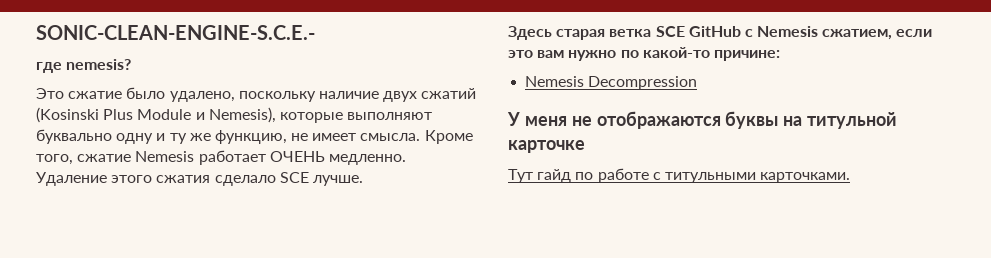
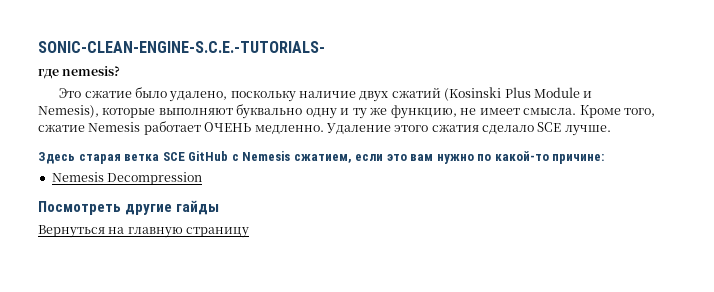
[36,25,315,40] SONIC-CLEAN-ENGINE-S.C.E.- -> [38,41,325,53] SONIC-CLEAN-ENGINE-S.C.E.-TUTORIALS-
[507,111,898,129] [508,140,585,153] [508,168,851,183] У меня не отображаются буквы на титульной карточке // Тут гайд по работе с титульными карточками. -> [38,200,220,215] [38,225,250,238] Посмотреть другие гайды // Вернуться на главную страницу

